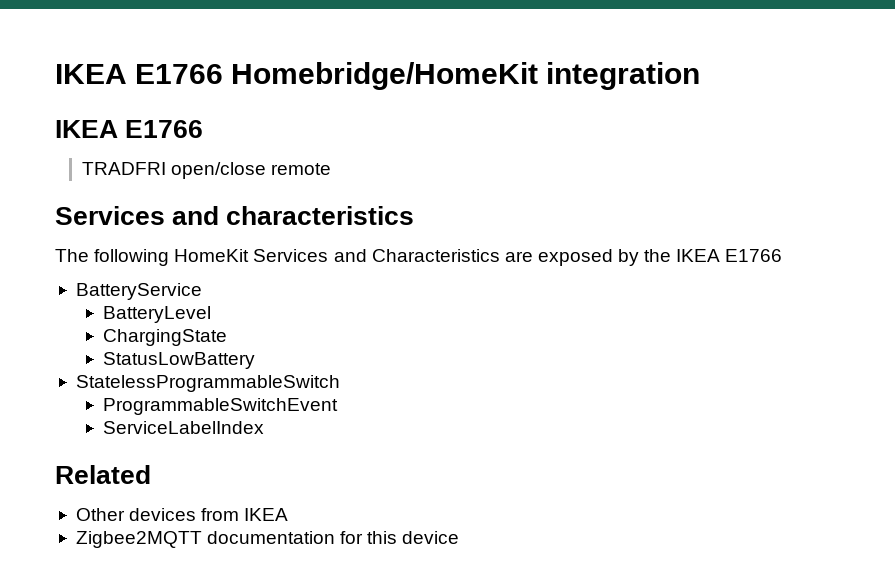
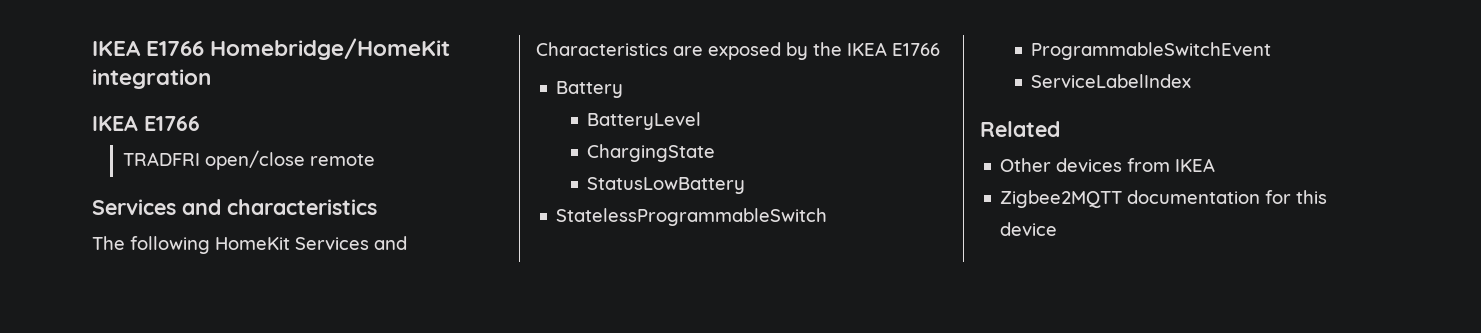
[75,283,202,300] BatteryService -> [556,81,624,98] Battery

